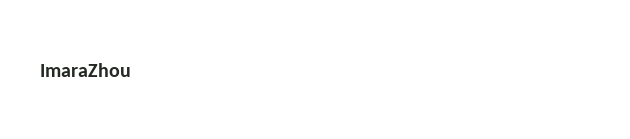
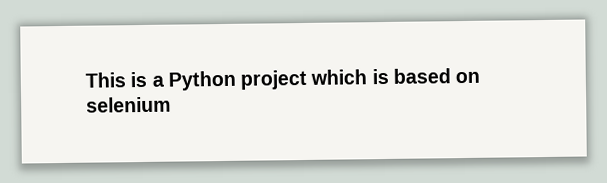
[40,63,131,77] ImaraZhou -> [85,68,481,91] [86,96,171,113] This is a Python project which is based on selenium

